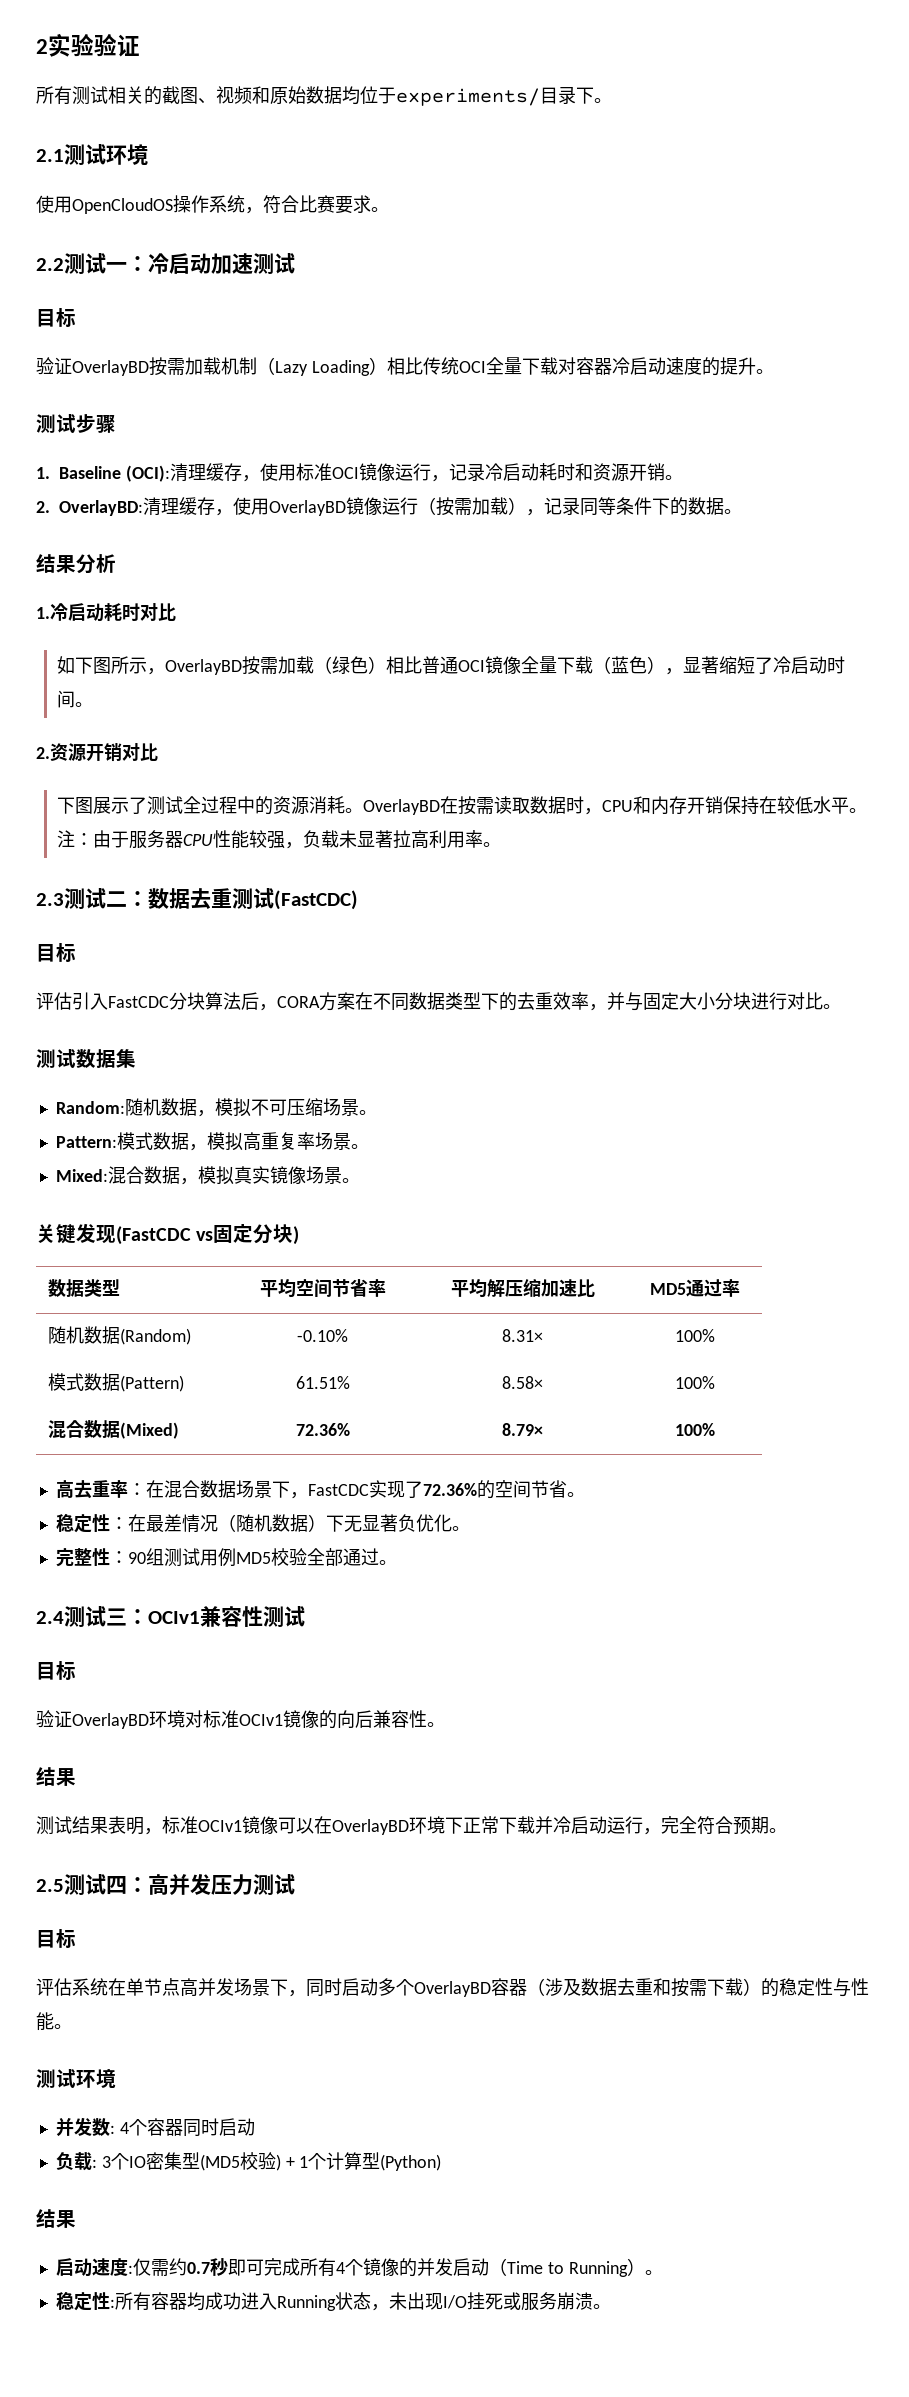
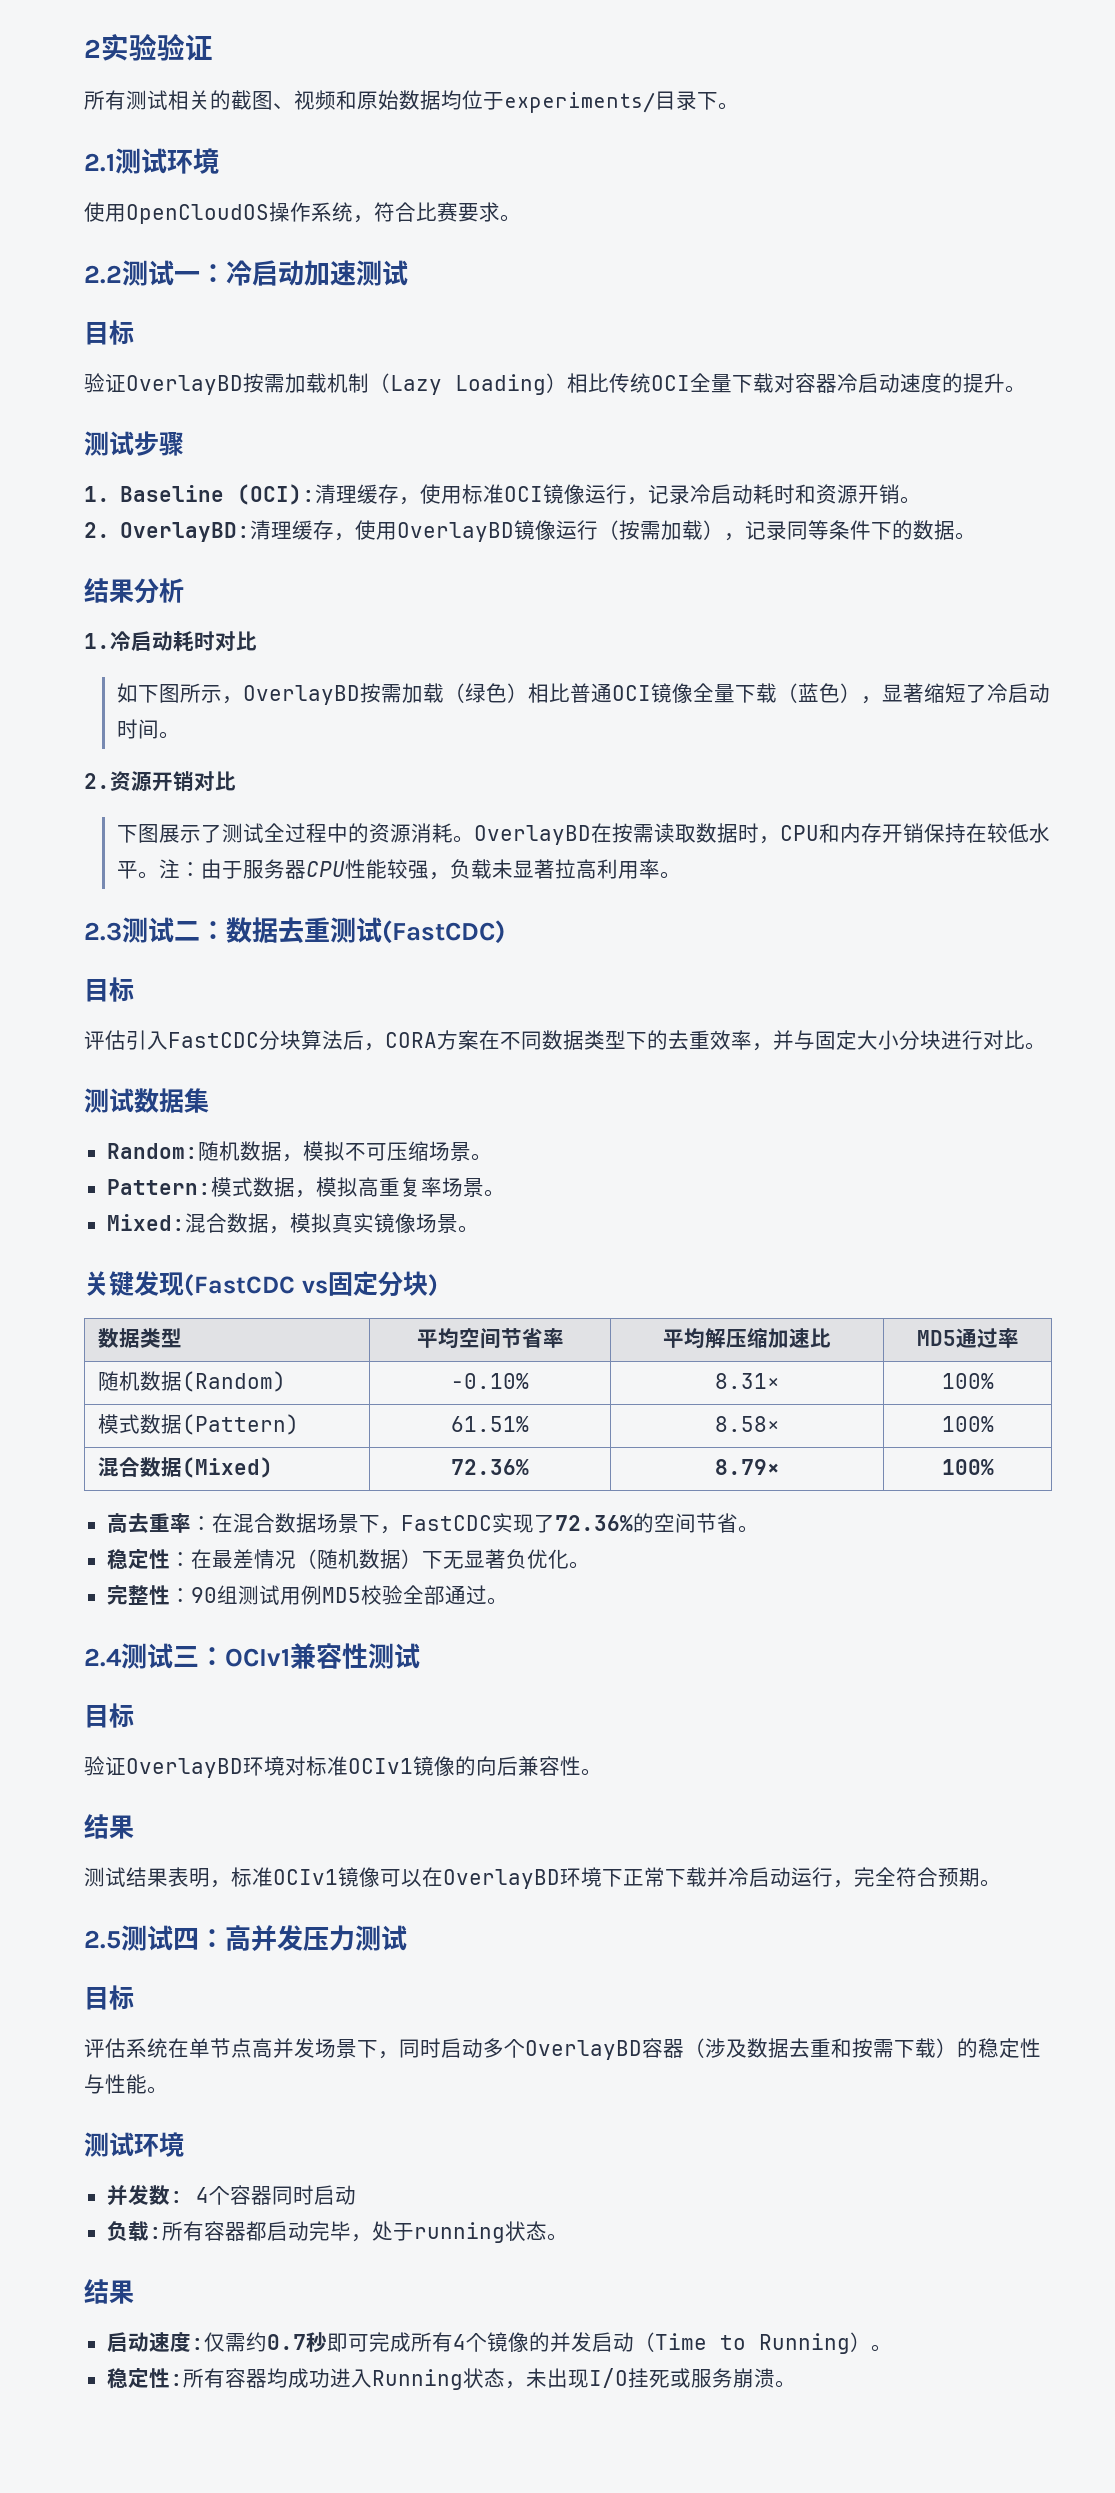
[101,2152,442,2171] 3个IO密集型(MD5校验) + 1个计算型(Python) -> [161,2221,568,2243] 所有容器都启动完毕，处于running状态。

